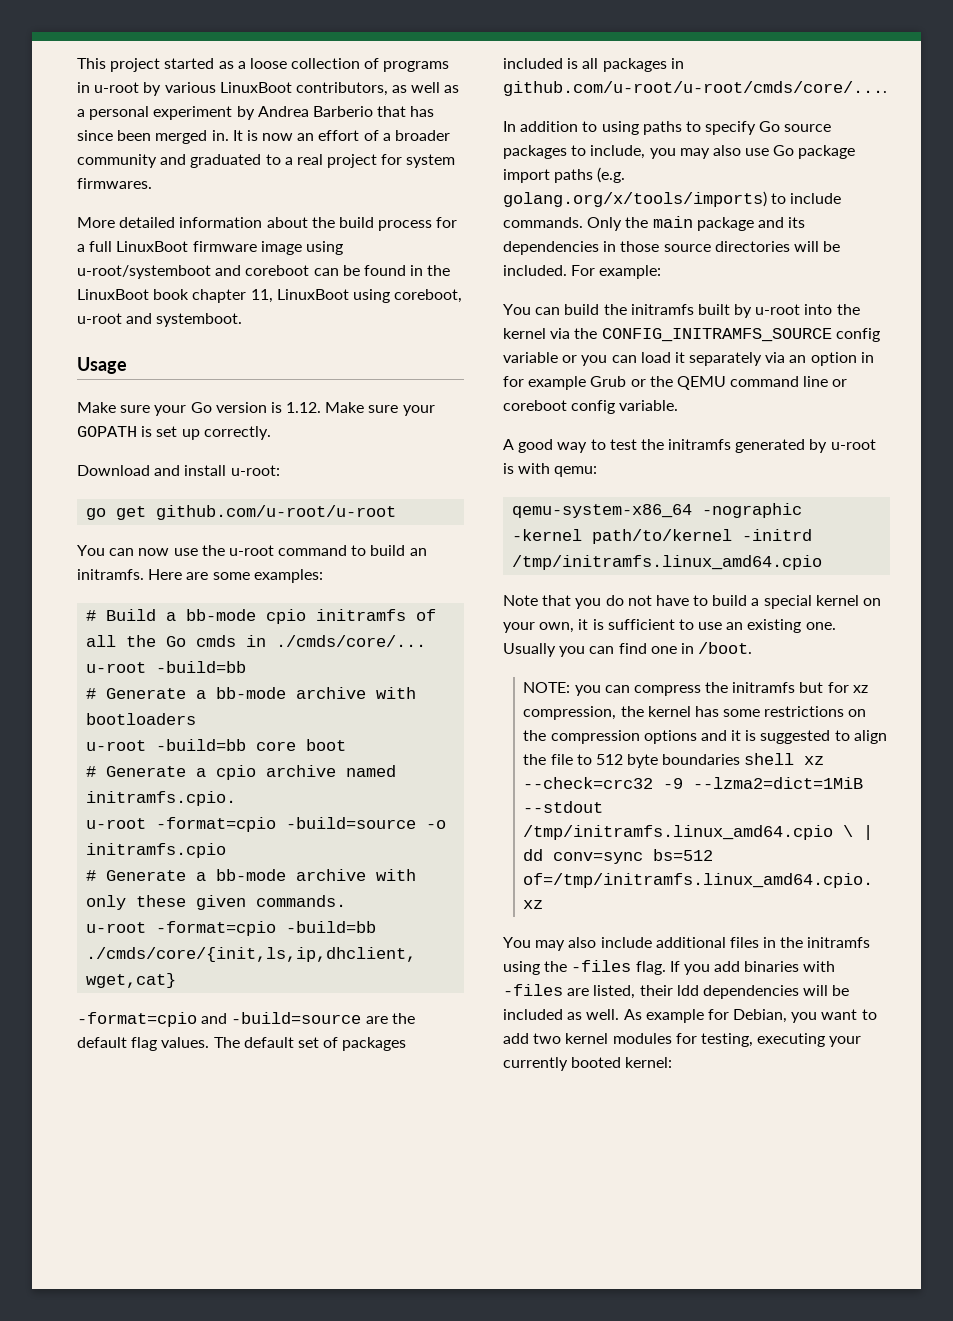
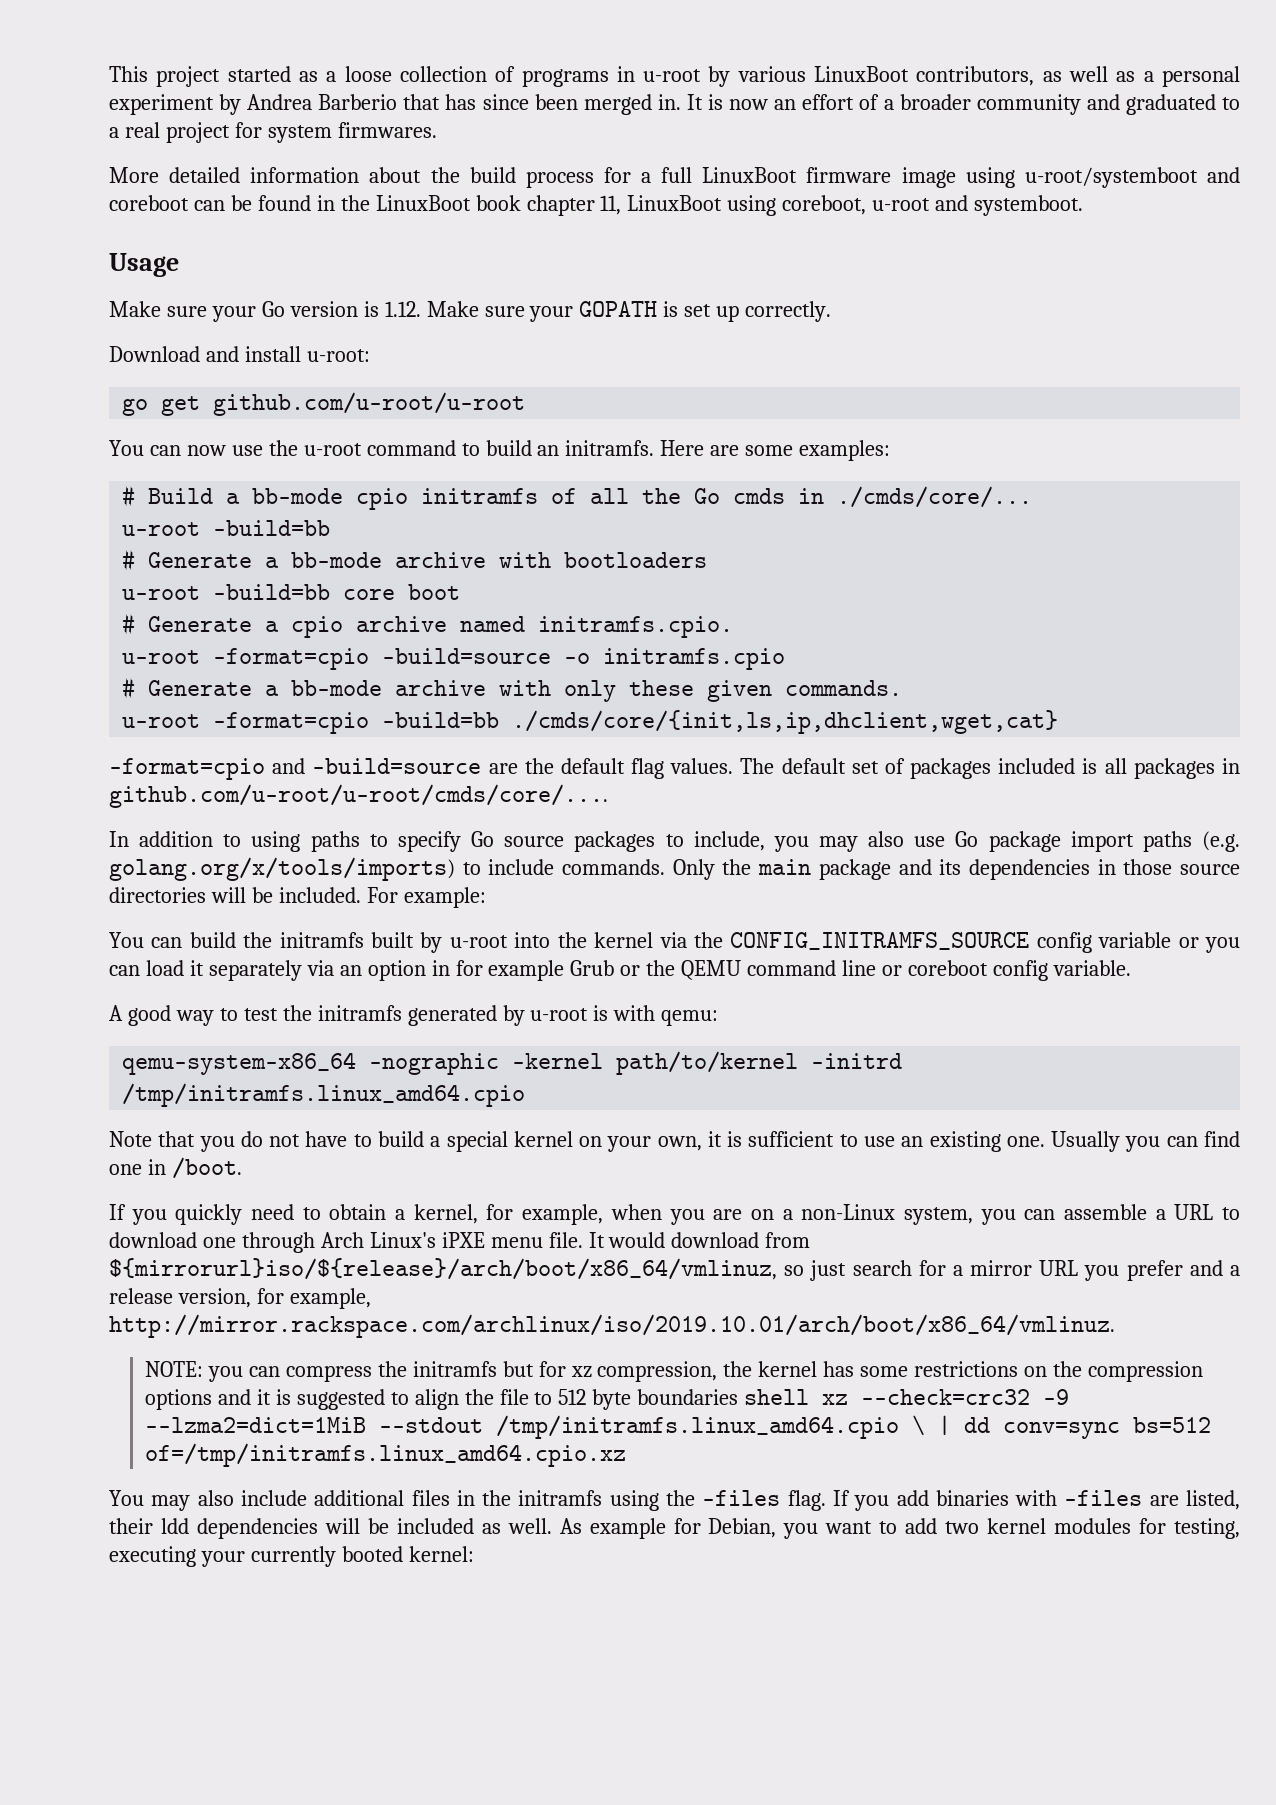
(753, 648) none -> [109,1204,1240,1225] [109,1232,811,1253] [109,1258,1241,1281] [109,1288,371,1309] [109,1314,1115,1338] // If you quickly need to obtain a kernel, for example, when you are on a non-Linux system, you can assemble a URL to download one through Arch Linux's iPXE menu file. It would download from ${mirrorurl}iso/${release}/arch/boot/x86_64/vmlinuz, so just search for a mirror URL you prefer and a release version, for example, http://mirror.rackspace.com/archlinux/iso/2019.10.01/arch/boot/x86_64/vmlinuz.

